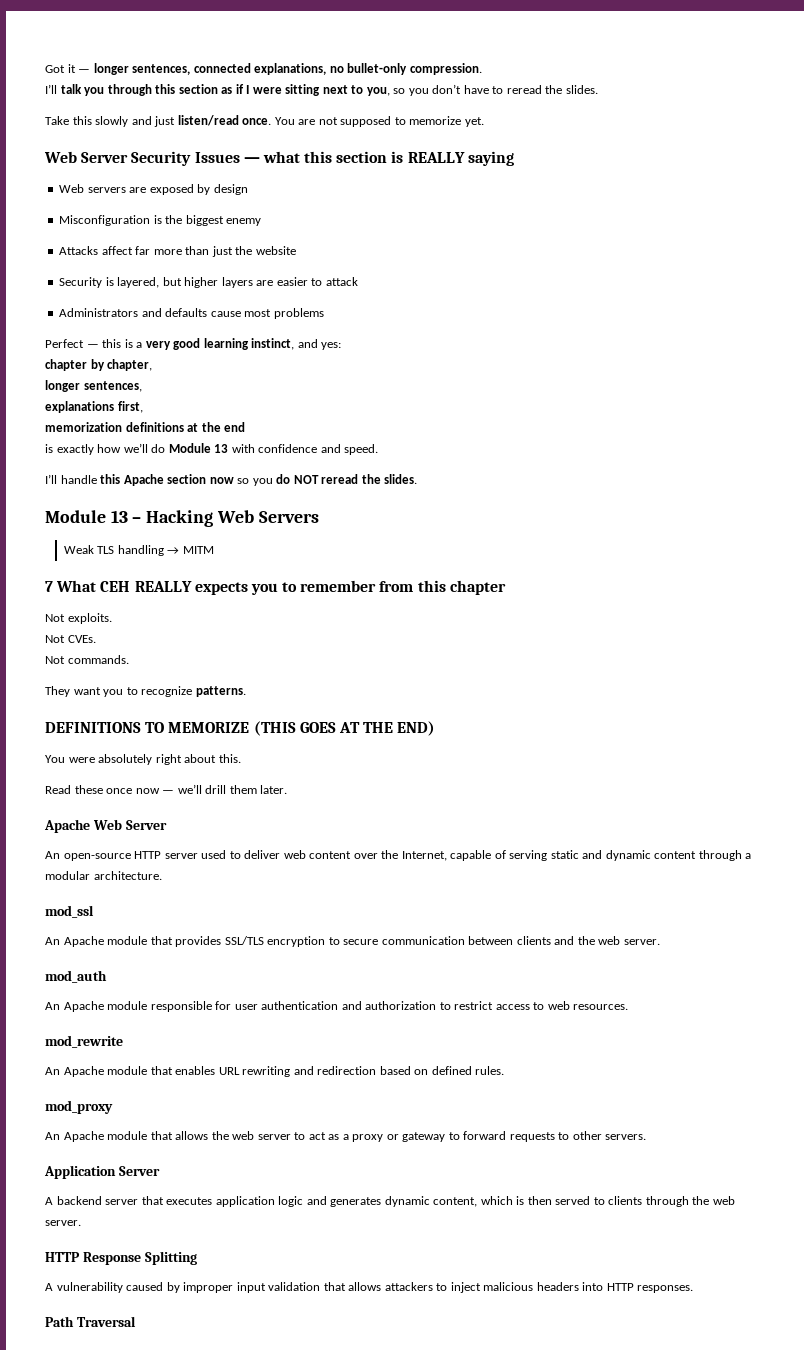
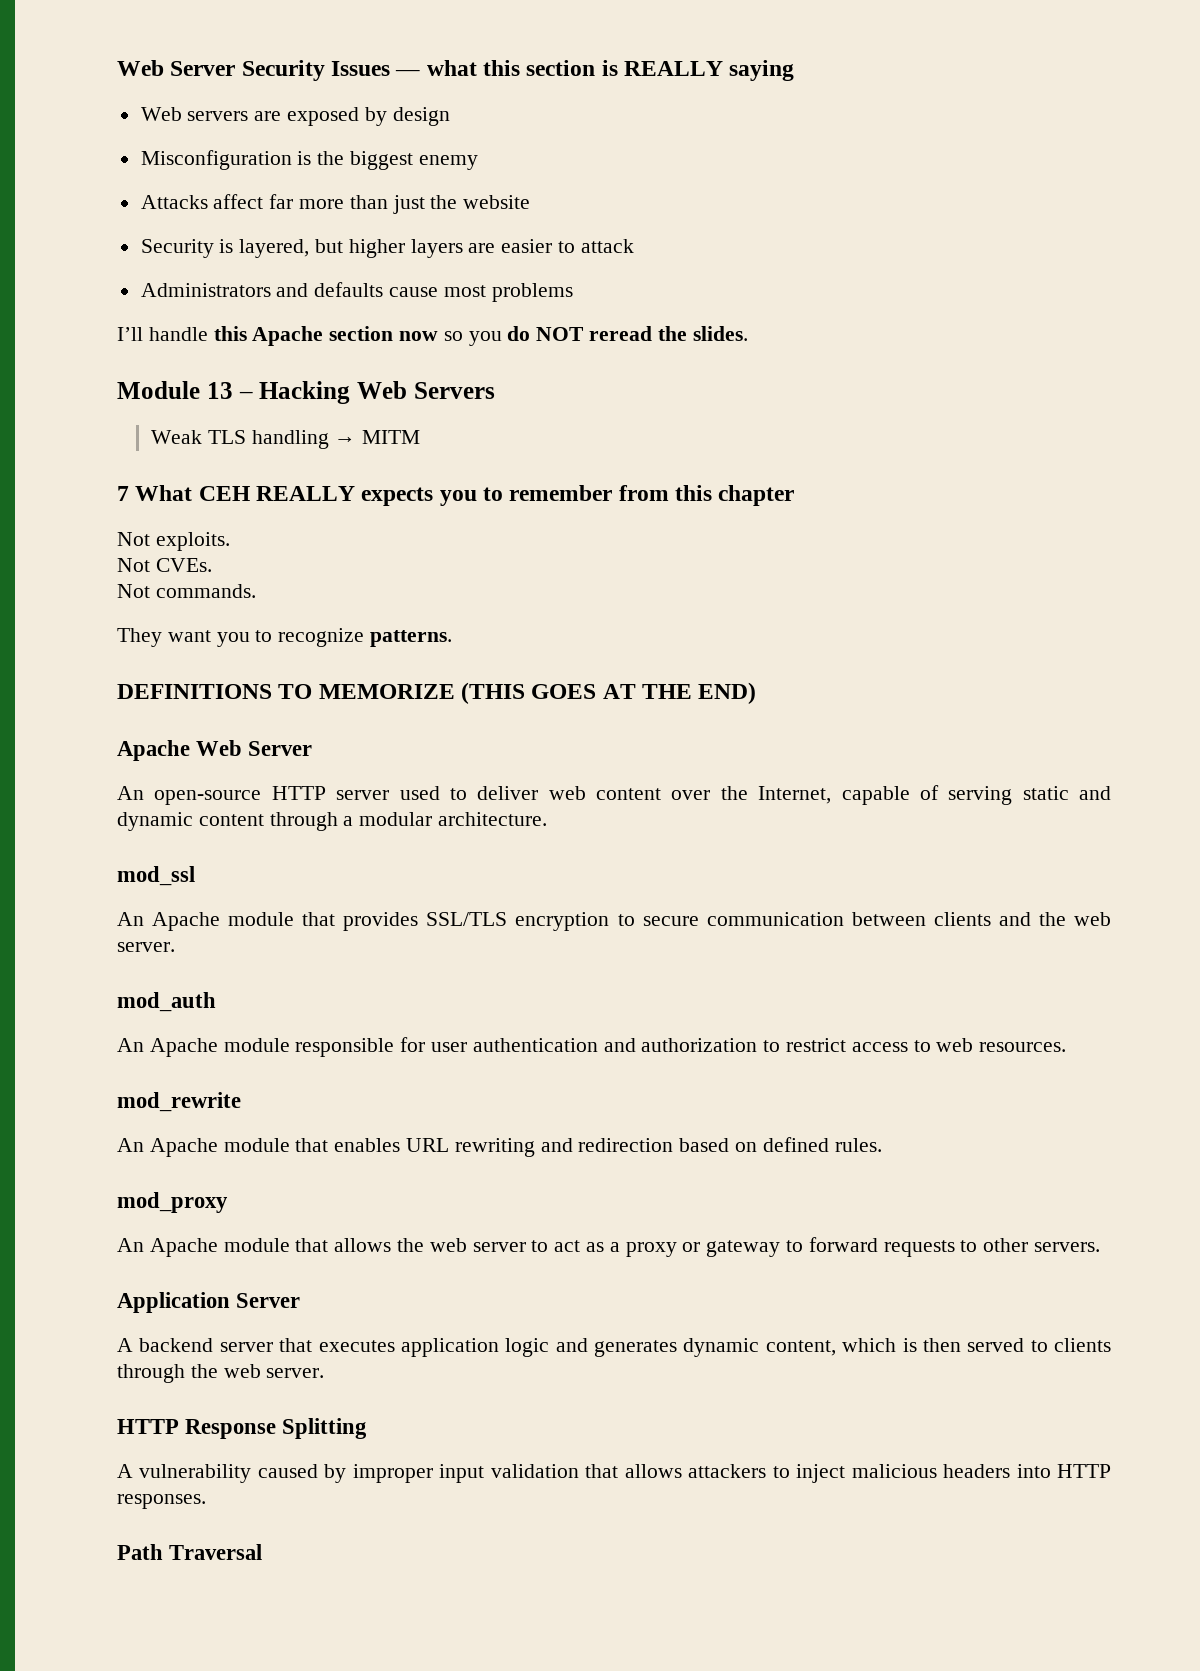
[45,63,482,75] [45,84,598,96] [45,115,484,127] Got it — longer sentences, connected explanations, no bullet-only compression. // I’ll talk you through this section as if I were sitting next to you, so you don’t have to reread the slides. // Take this slowly and just listen/read once. You are not supposed to memorize yet. // -> (117, 68) none
[45,338,342,350] [45,359,153,371] [45,380,142,392] [45,401,143,413] [45,422,246,432] [45,443,379,455] // Perfect — this is a very good learning instinct, and yes: // chapter by chapter, // longer sentences, // explanations first, // memorization definitions at the end // is exactly how we’ll do Module 13 with confidence and speed. -> (573, 292) none
[45,754,241,765] [45,784,288,794] // You were absolutely right about this. // Read these once now — we’ll drill them later. -> (757, 693) none

